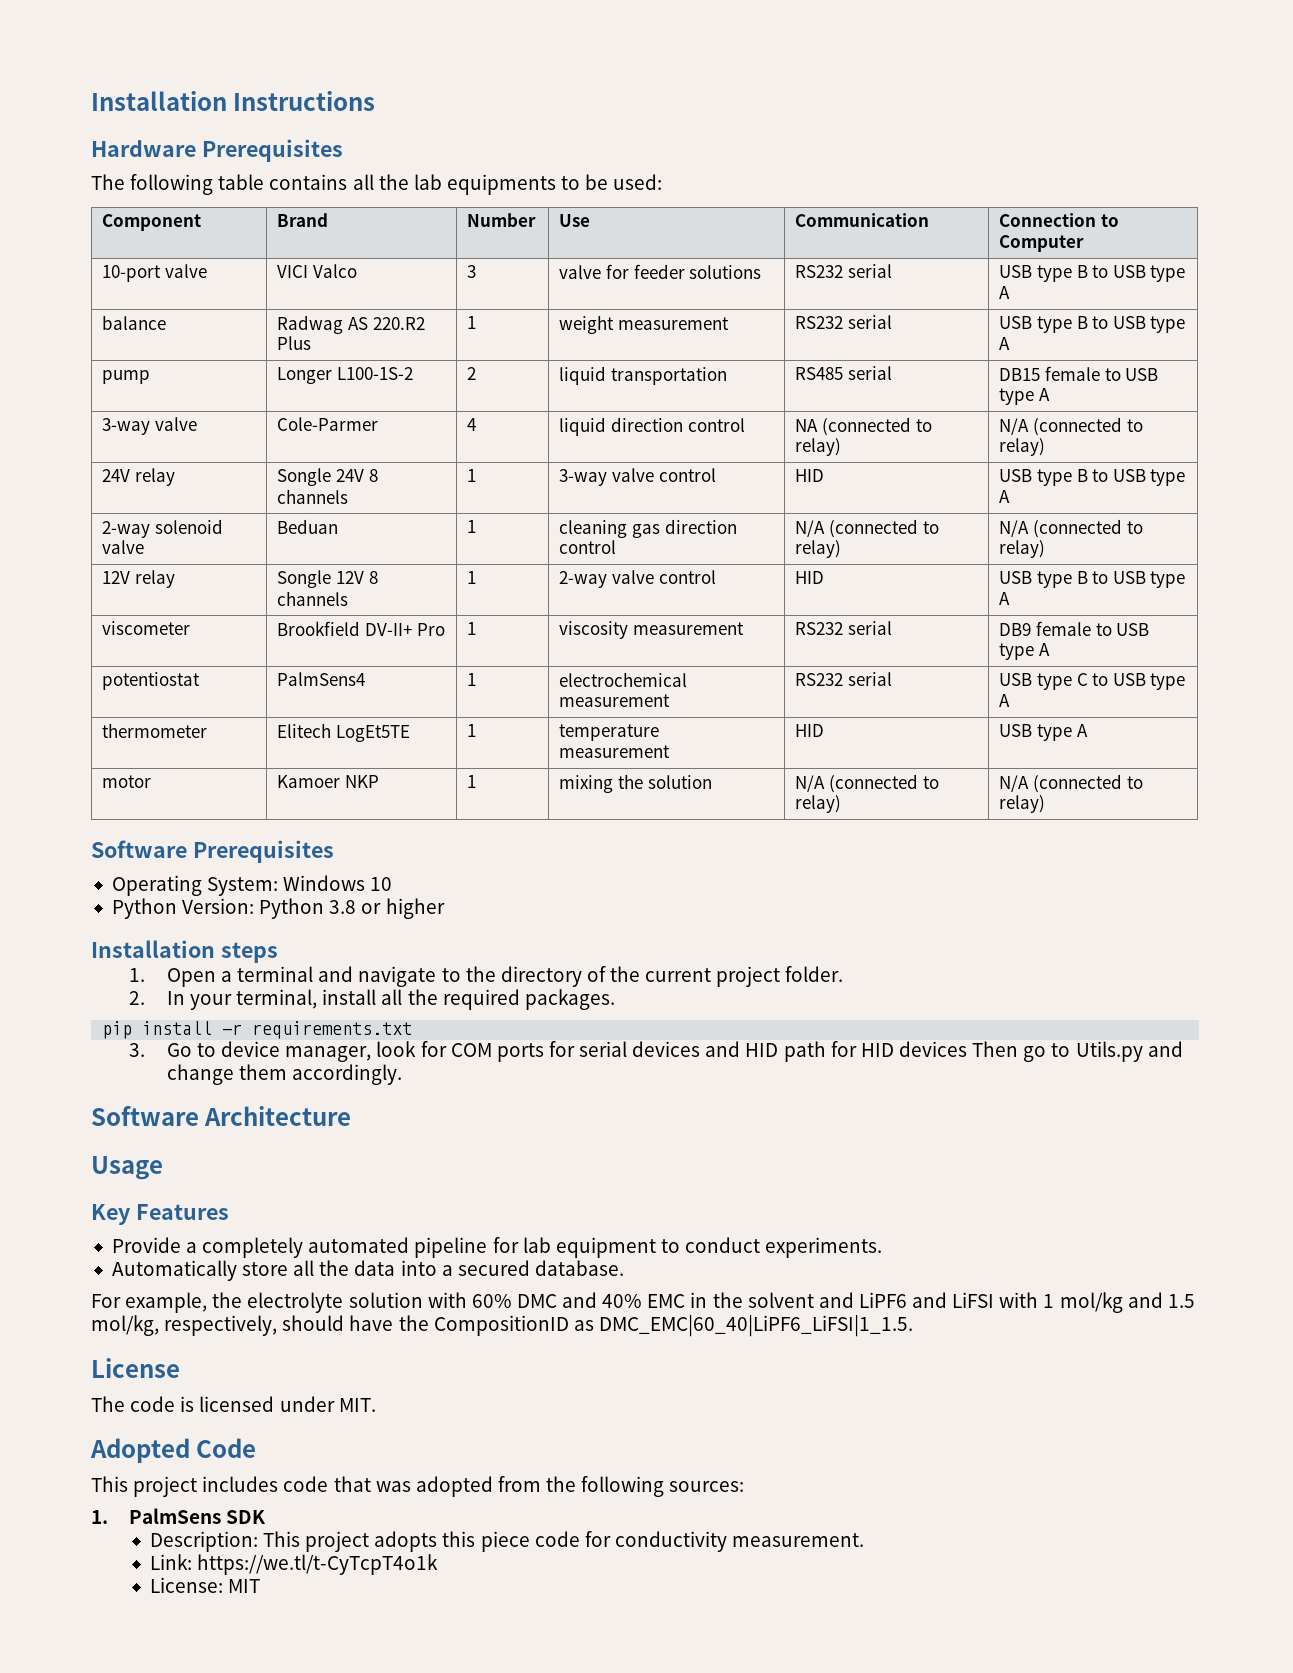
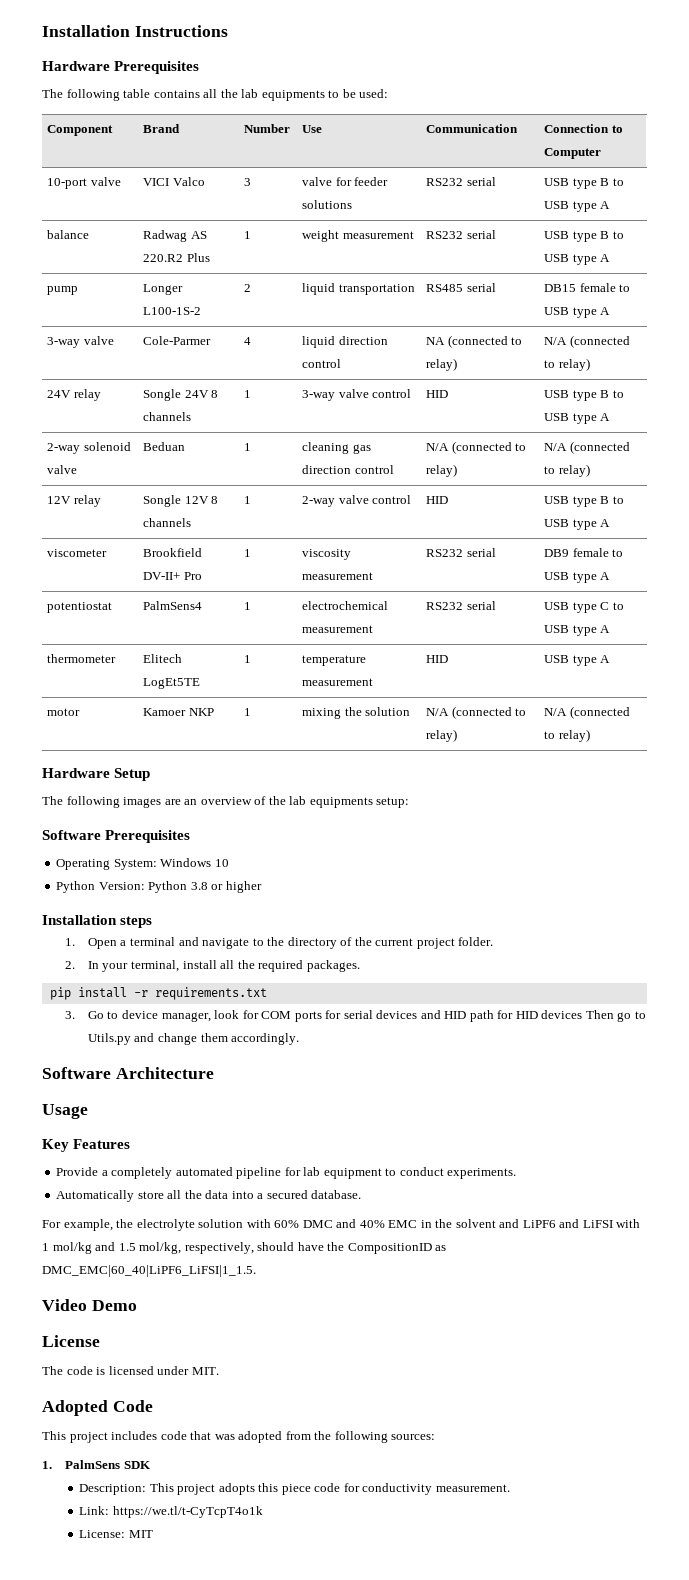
(1046, 804) none -> [42,768,151,781] [42,796,410,808] // Hardware Setup // The following images are an overview of the lab equipments setup:
(913, 1326) none -> [42,1299,137,1311] // Video Demo

